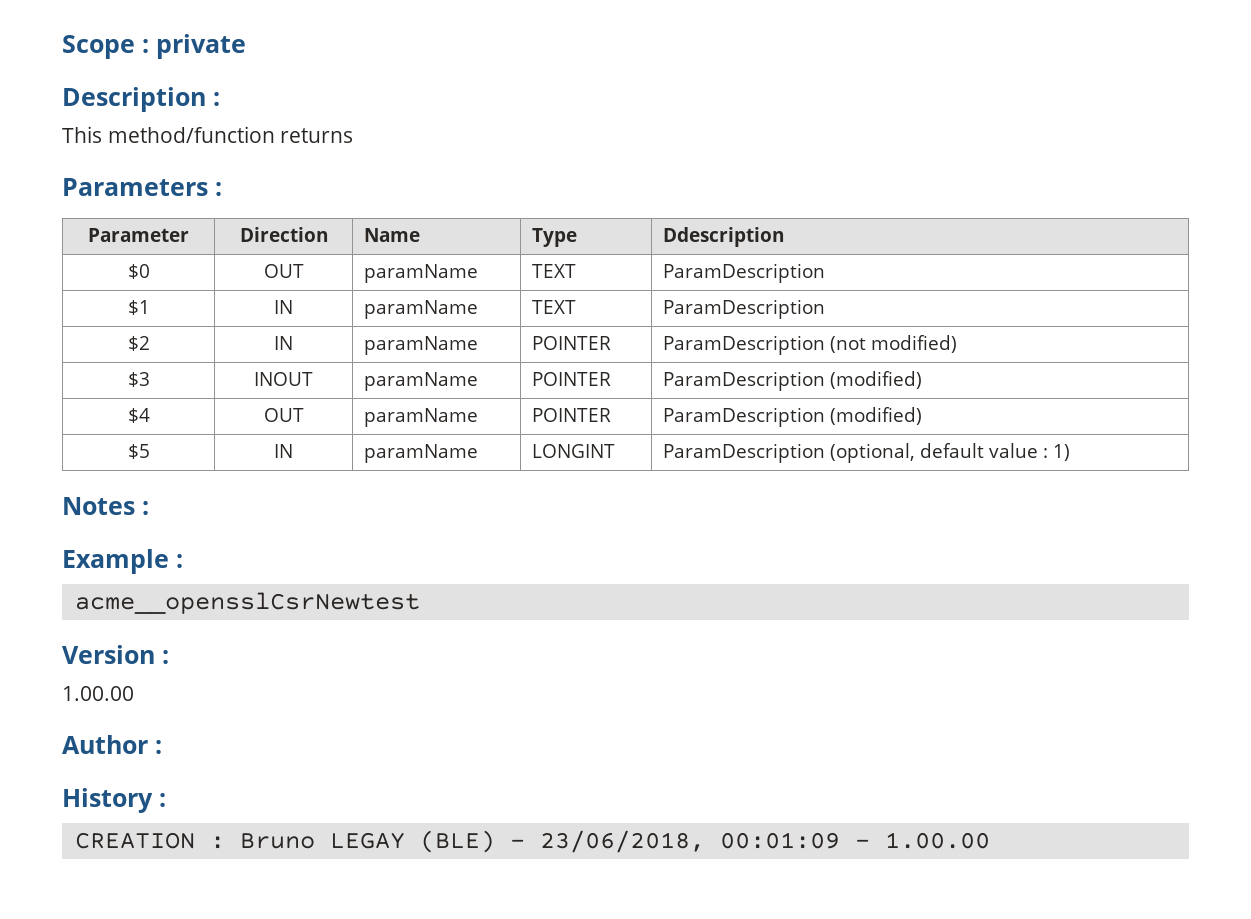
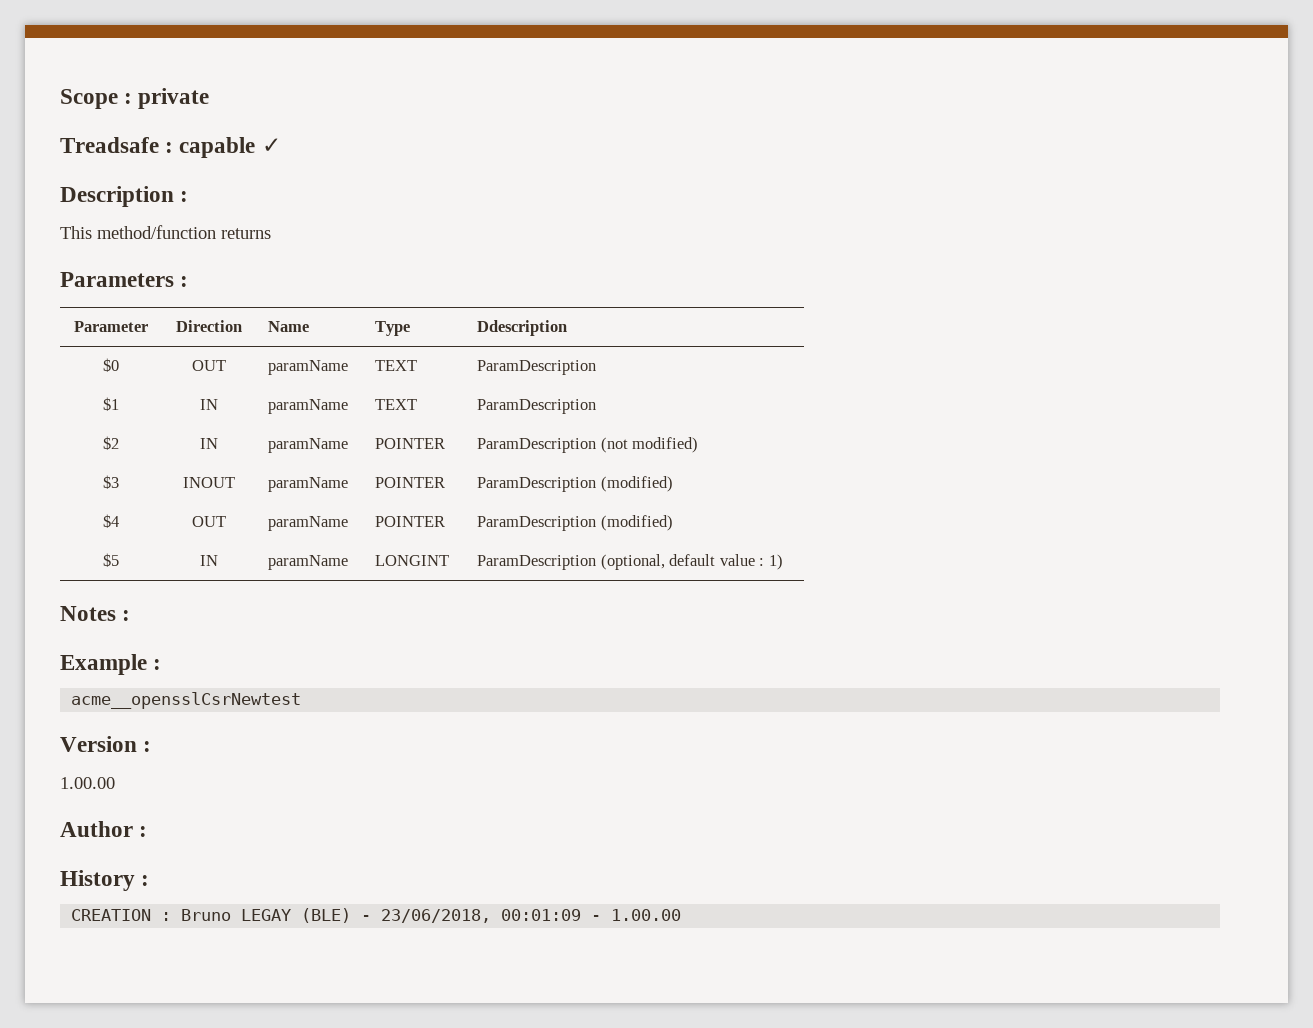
(246, 46) none -> [60,137,281,158] // Treadsafe : capable ✓

